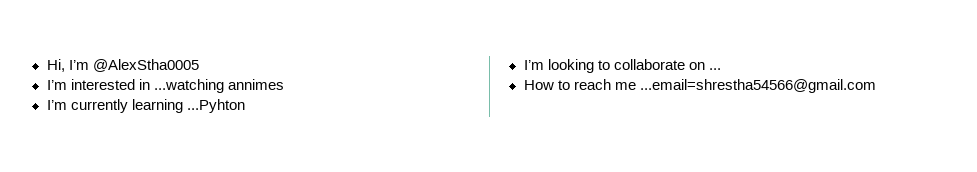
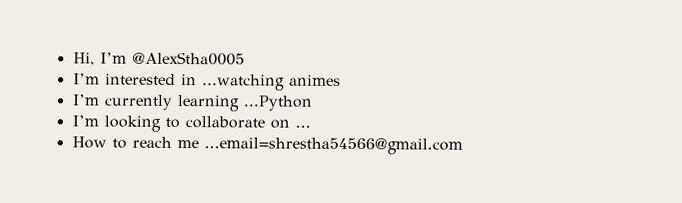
[227,79,284,90] annimes -> [288,74,341,86] animes
[186,99,245,113] ...Pyhton -> [242,95,313,111] ...Python

